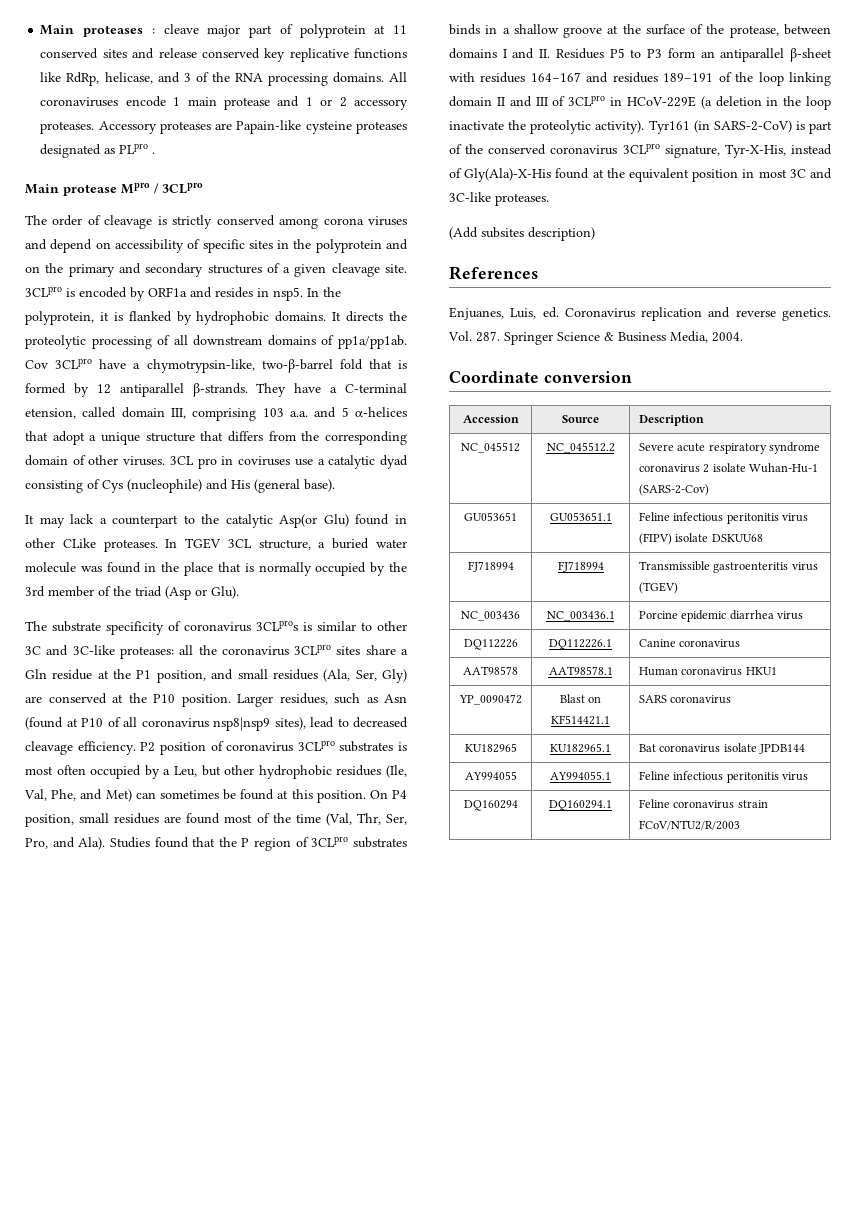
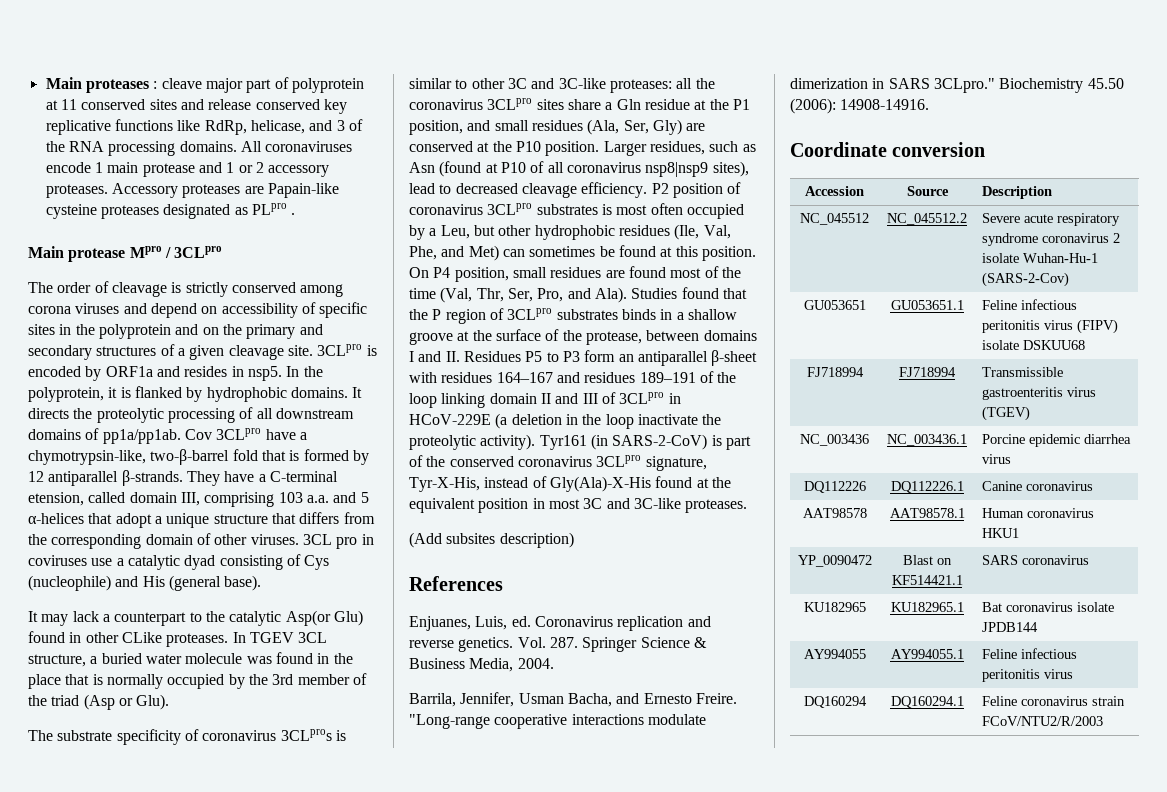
(743, 337) none -> [409,692,737,707] [409,714,706,729] [790,78,1124,93] [790,98,930,114] // Barrila, Jennifer, Usman Bacha, and Ernesto Freire. "Long-range cooperative interactions modulate dimerization in SARS 3CLpro." Biochemistry 45.50 (2006): 14908-14916.

